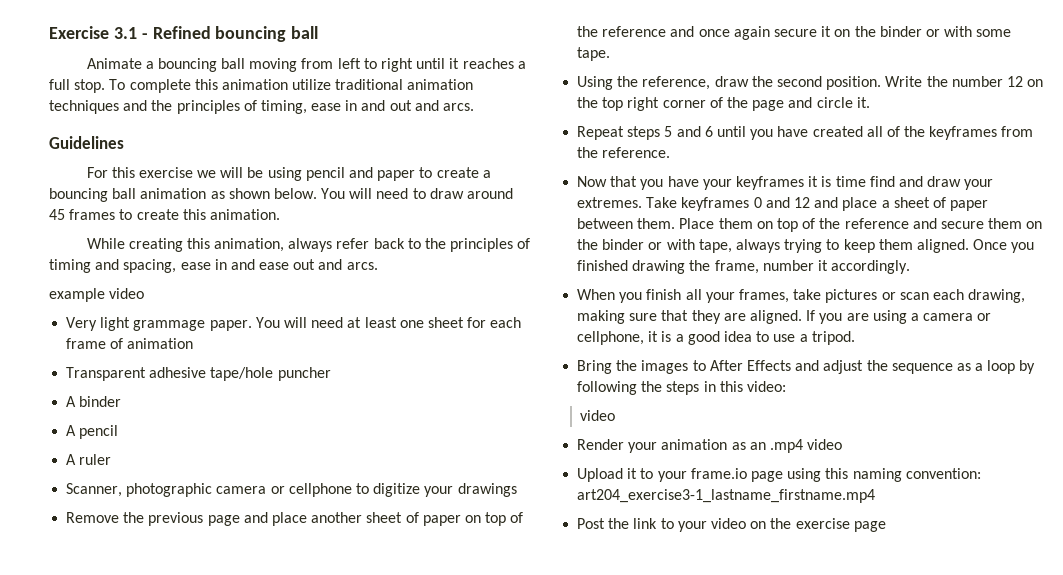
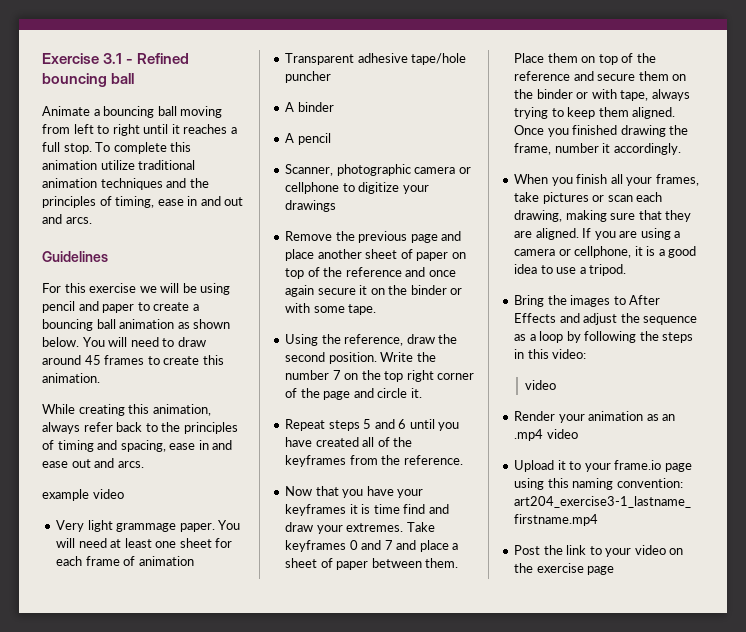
[66,454,112,465] // A ruler -> (331, 139) none
[1006,76,1023,87] 12 -> [332,370,341,380] 7
[793,197,810,208] 12 -> [384,540,393,550] 7

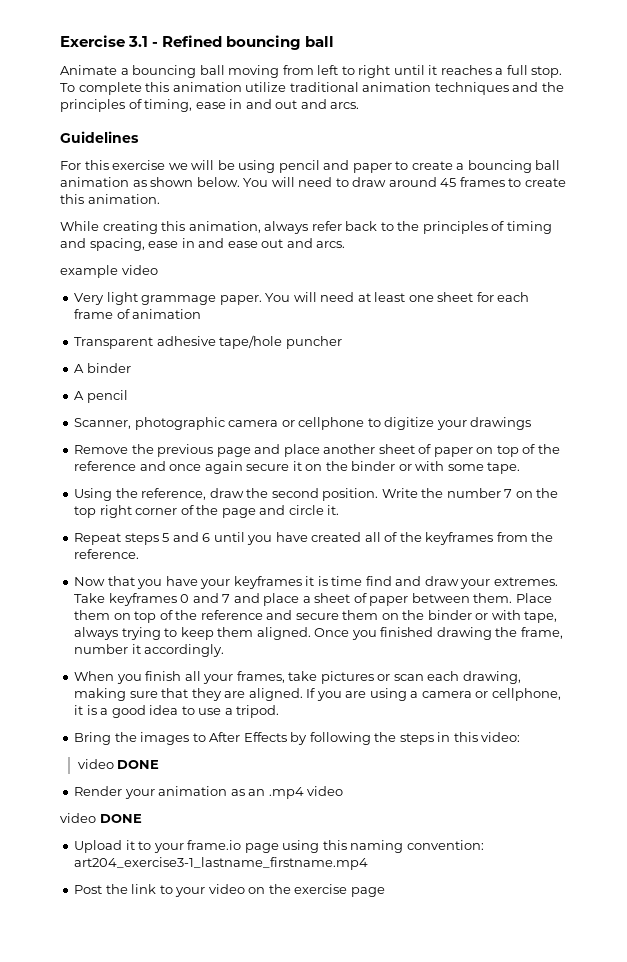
[559,313,698,325] [514,331,564,343] and adjust the sequence as a loop -> (287, 737) none
(557, 385) none -> [117,760,160,769] DONE
(578, 434) none -> [60,813,142,823] // video DONE

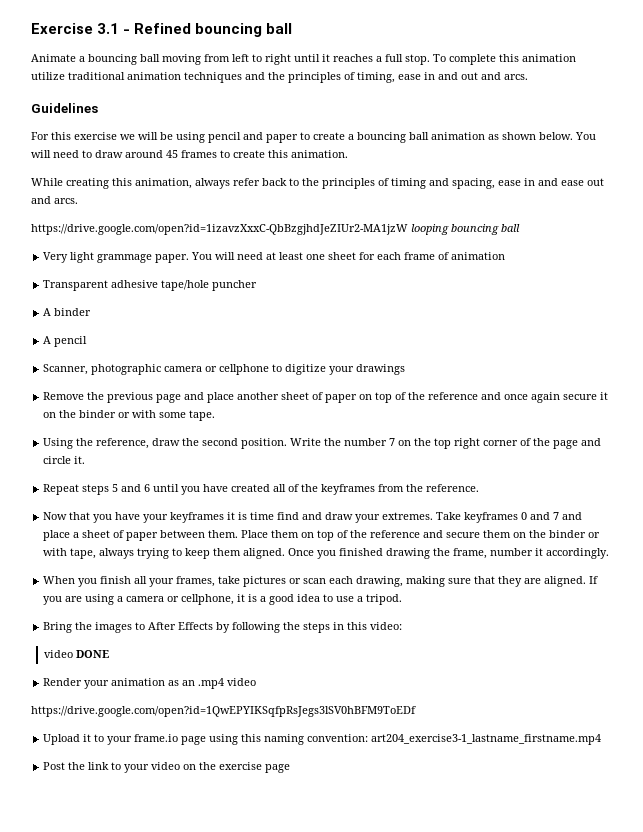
[60,265,158,278] example video -> [31,224,520,235] https://drive.google.com/open?id=1izavzXxxC-QbBzgjhdJeZIUr2-MA1jzW looping bouncing ball
[60,813,142,823] video DONE -> [31,706,416,717] https://drive.google.com/open?id=1QwEPYIKSqfpRsJegs3lSV0hBFM9ToEDf

